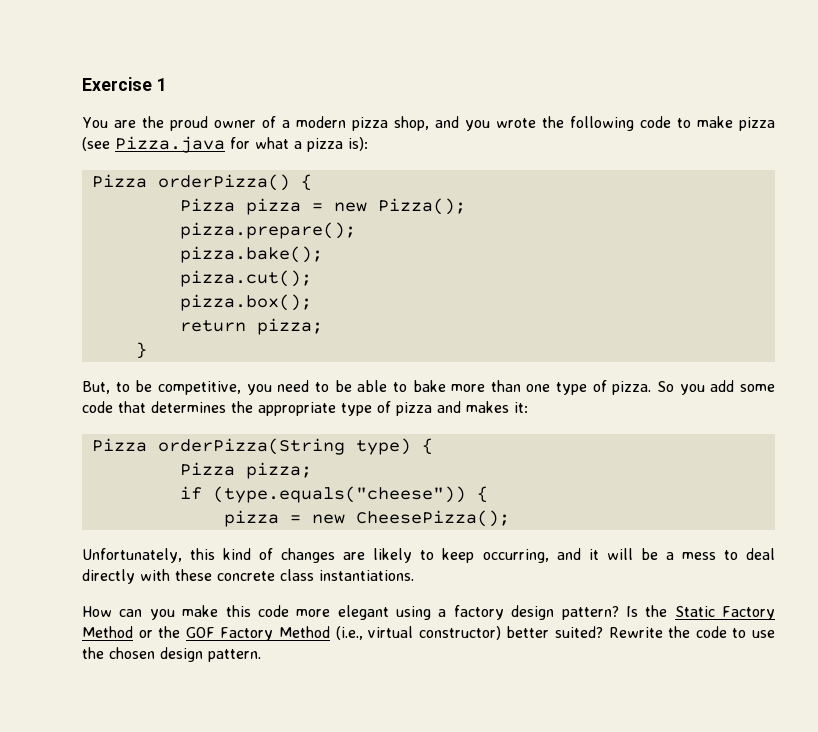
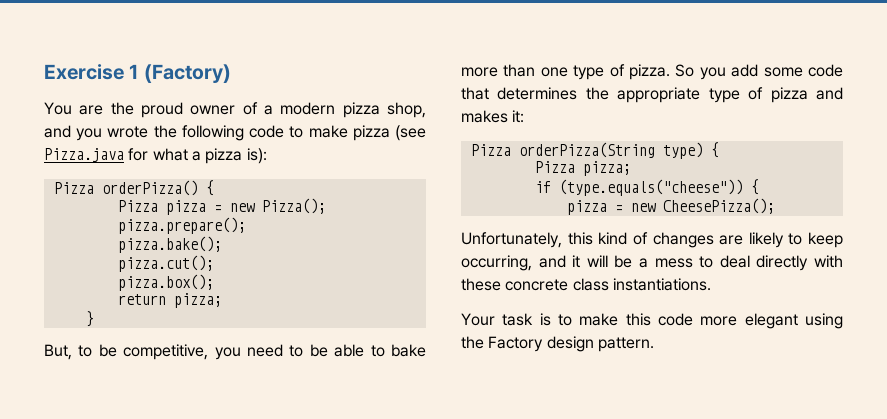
(167, 84) none -> [143,64,231,83] (Factory)
[82,606,175,620] How can you -> [461,313,572,326] Your task is to
[438,605,775,620] [82,626,776,641] [82,647,155,659] a factory design pattern? Is the Static Factory Method or the GOF Factory Method (i.e., virtual constructor) better suited? Rewrite the code to use the chosen -> [461,336,544,352] the Factory

